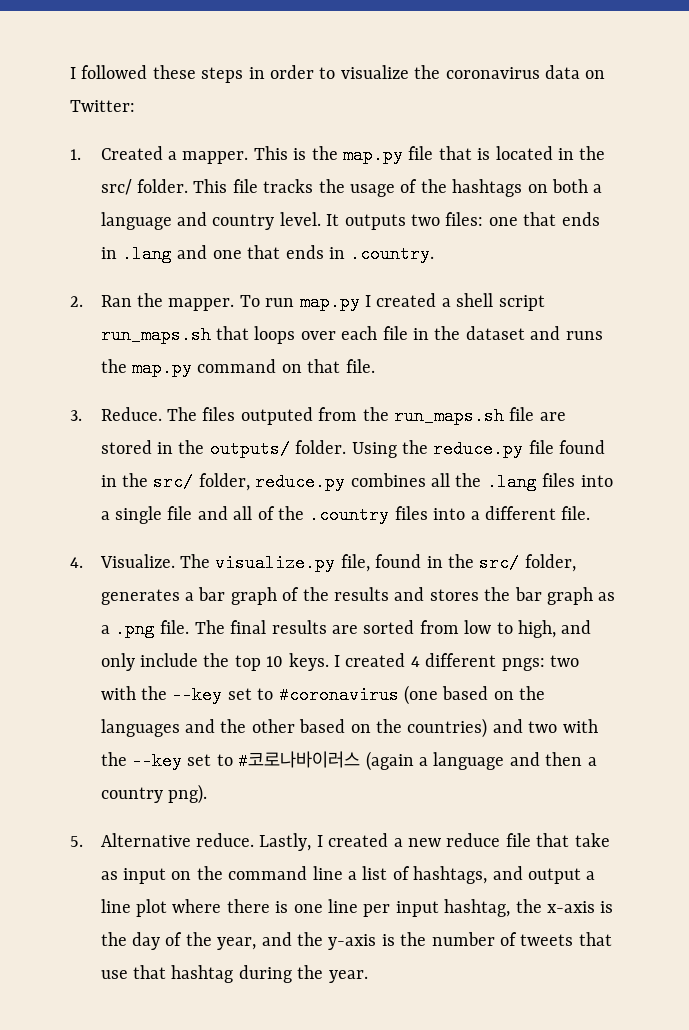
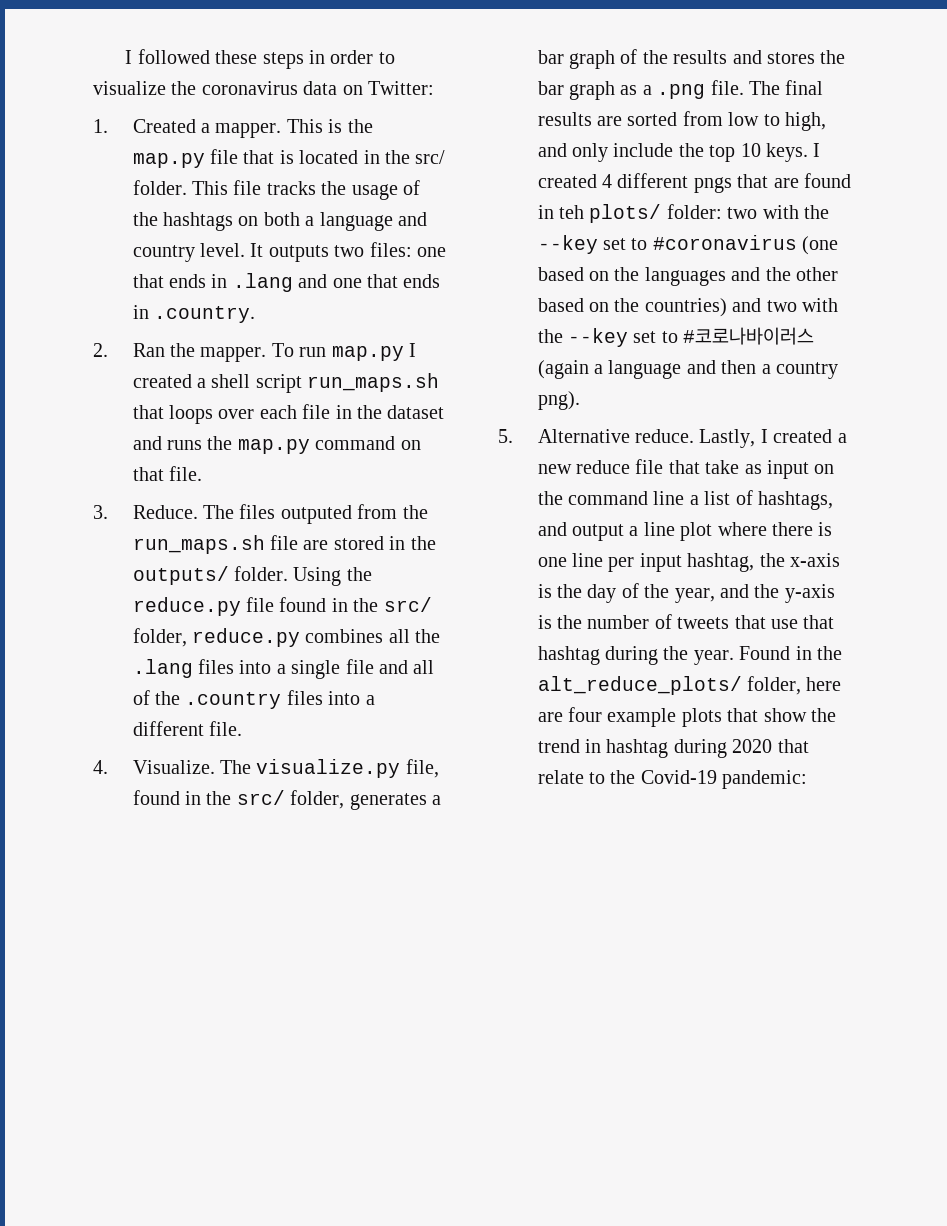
[501,658,545,671] pngs: -> [693,173,851,193] [537,204,722,223] pngs that are found in teh plots/ folder:
(368, 976) none -> [739,646,842,660] [537,676,842,695] [537,707,836,727] [537,739,809,758] [537,770,808,789] Found in the alt_reduce_plots/ folder, here are four example plots that show the trend in hashtag during 2020 that relate to the Covid-19 pandemic:

